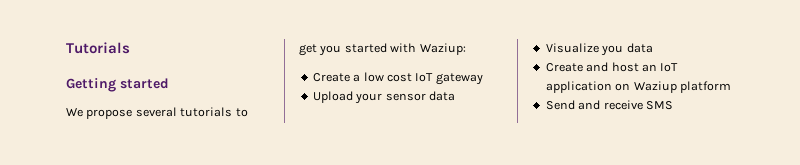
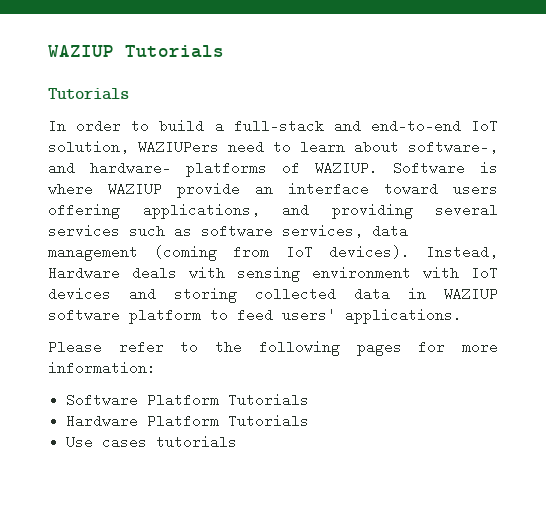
[66,42,130,54] [66,78,169,92] [66,107,248,119] [299,43,466,56] [312,72,483,85] [312,91,455,104] [545,43,653,56] [545,62,679,72] [545,81,731,93] [545,100,673,110] Tutorials // Getting started // We propose several tutorials to get you started with Waziup: // Create a low cost IoT gateway // Upload your sensor data // Visualize you data // Create and host an IoT application on Waziup platform // Send and receive SMS -> [48,45,224,58] [48,88,129,100] [48,119,498,133] [48,140,498,154] [48,161,498,177] [48,182,498,198] [48,203,498,219] [48,224,408,238] [48,245,498,261] [48,266,498,282] [48,287,498,303] [48,308,462,324] [48,340,499,356] [48,361,156,375] [66,393,310,407] [66,414,310,428] [66,435,238,449] WAZIUP Tutorials // Tutorials // In order to build a full-stack and end-to-end IoT solution, WAZIUPers need to learn about software-, and hardware- platforms of WAZIUP. Software is where WAZIUP provide an interface toward users offering applications, and providing several services such as software services, data management (coming from IoT devices). Instead, Hardware deals with sensing environment with IoT devices and storing collected data in WAZIUP software platform to feed users' applications. // Please refer to the following pages for more information: // Software Platform Tutorials // Hardware Platform Tutorials // Use cases tutorials

